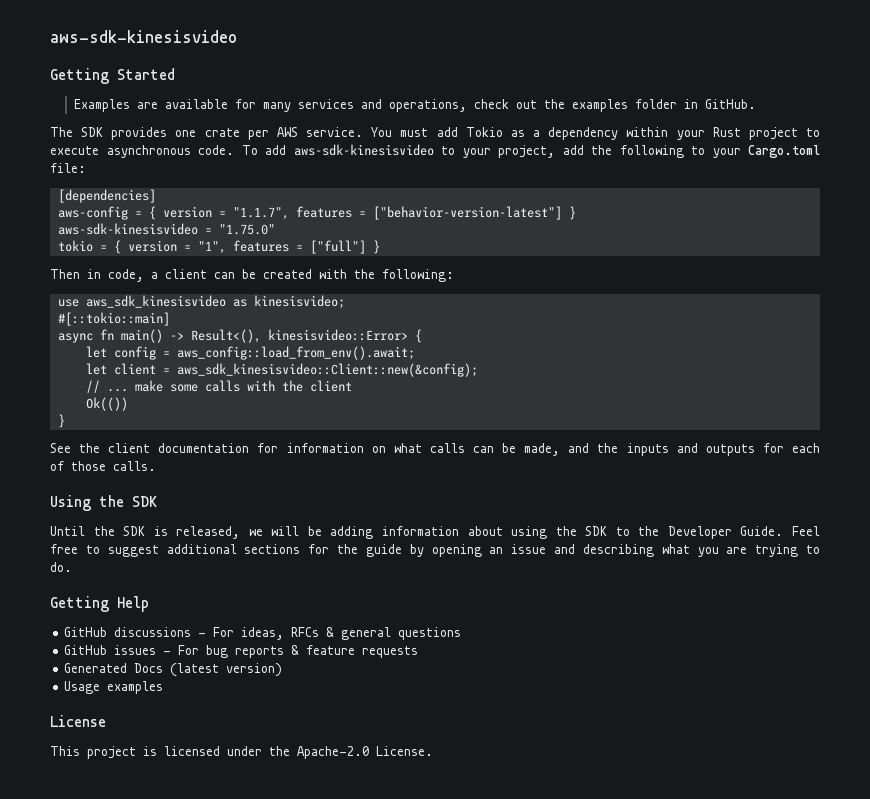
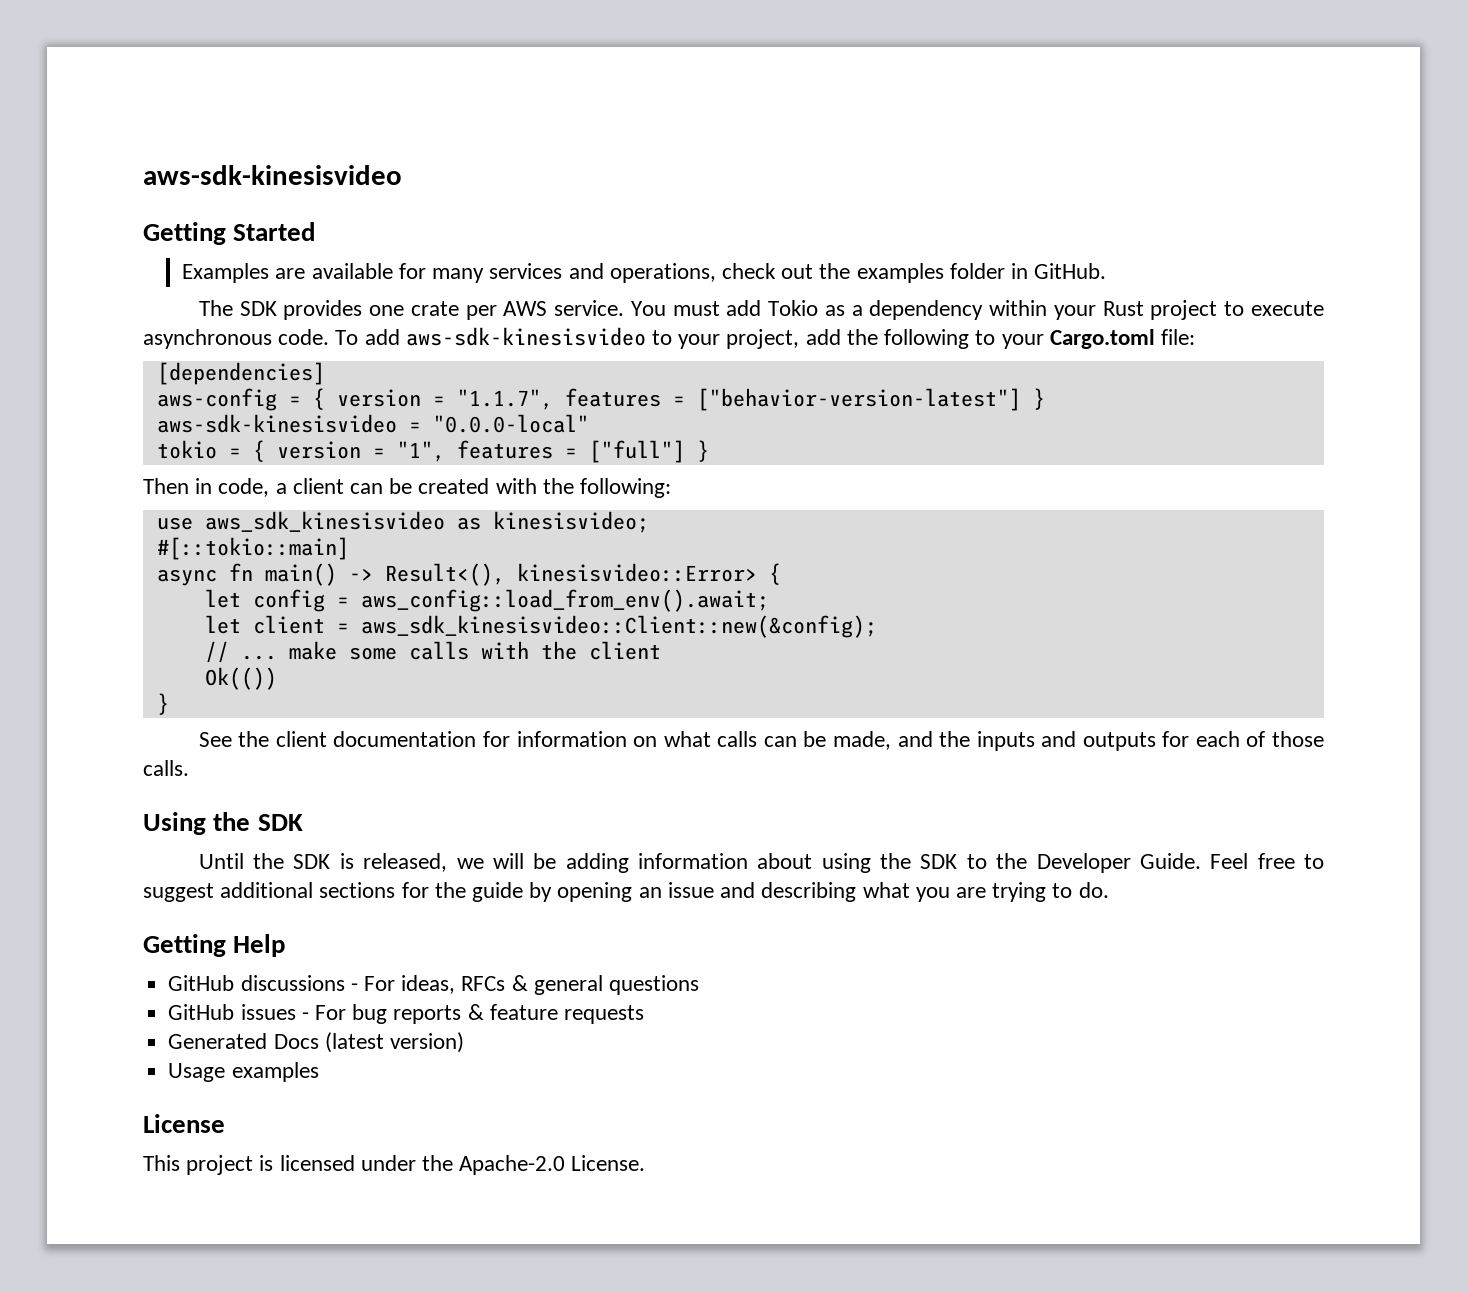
[218,224,275,235] "1.75.0" -> [432,414,589,433] "0.0.0-local"

